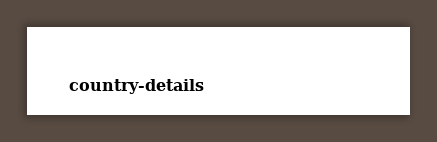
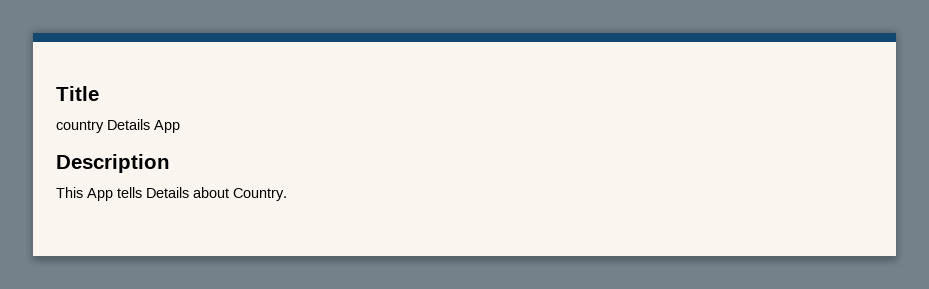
[69,79,204,94] country-details -> [56,86,99,101] [56,119,180,133] [56,154,170,173] [56,187,287,201] Title // country Details App // Description // This App tells Details about Country.

